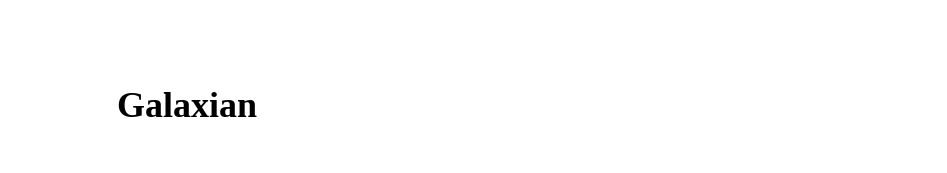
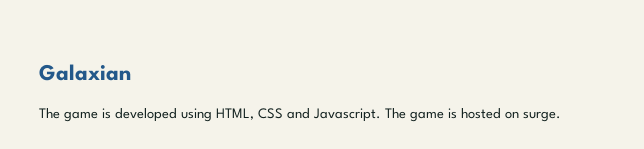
(257, 104) none -> [39,108,561,122] // The game is developed using HTML, CSS and Javascript. The game is hosted on surge.

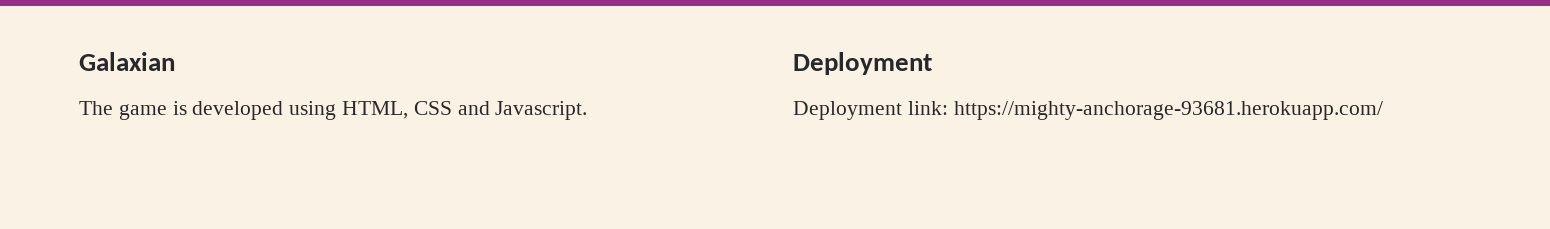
[385,108,561,122] The game is hosted on surge. -> [793,52,932,75] [793,101,1383,120] // Deployment // Deployment link: https://mighty-anchorage-93681.herokuapp.com/

